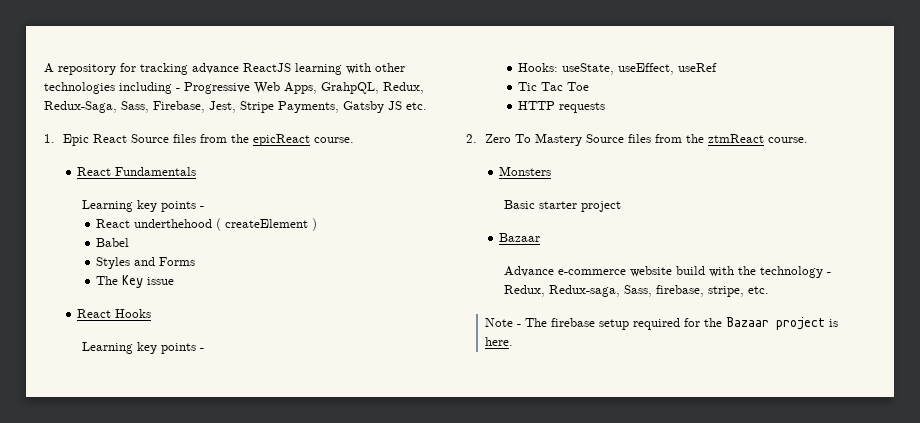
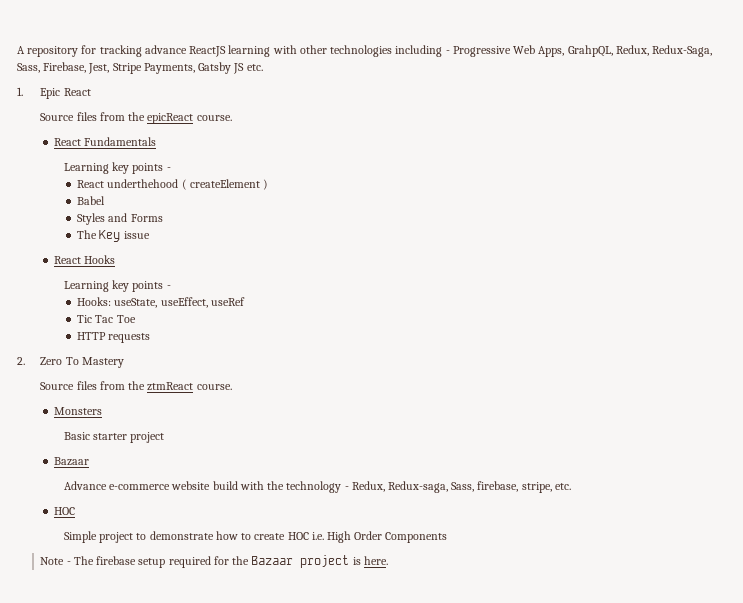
(128, 138) none -> (91, 92) //
(583, 139) none -> (124, 362) //
(770, 290) none -> [53,507,75,515] [63,531,448,543] // HOC // Simple project to demonstrate how to create HOC i.e. High Order Components

